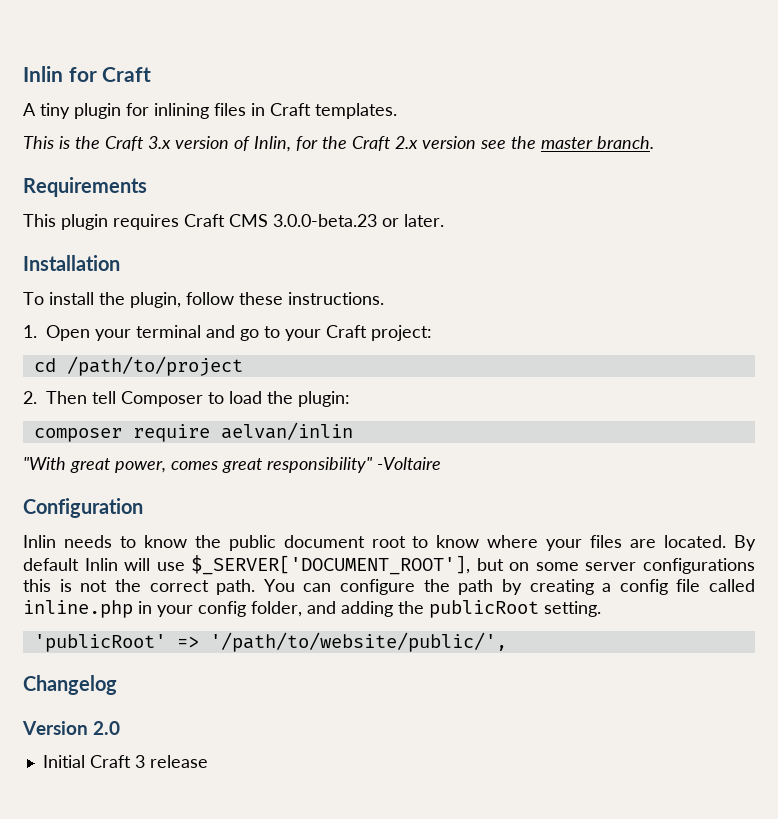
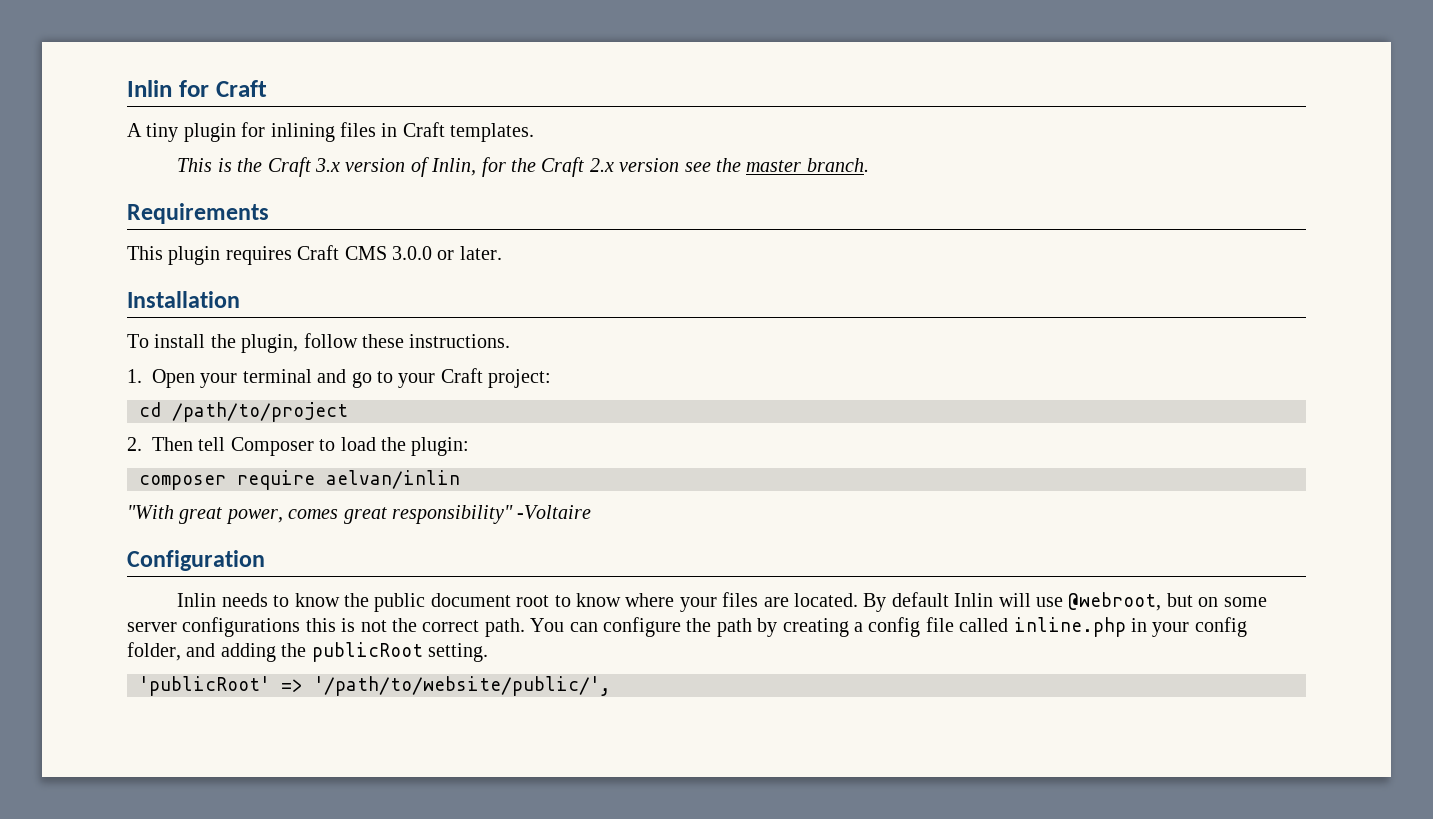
[273,214,377,227] 3.0.0-beta.23 -> [392,246,432,260] 3.0.0
[191,555,471,575] $_SERVER['DOCUMENT_ROOT'], -> [1068,592,1162,611] @webroot,
[23,675,117,695] [22,721,121,735] [42,755,208,768] // Changelog // Version 2.0 // Initial Craft 3 release -> (611, 686) none

